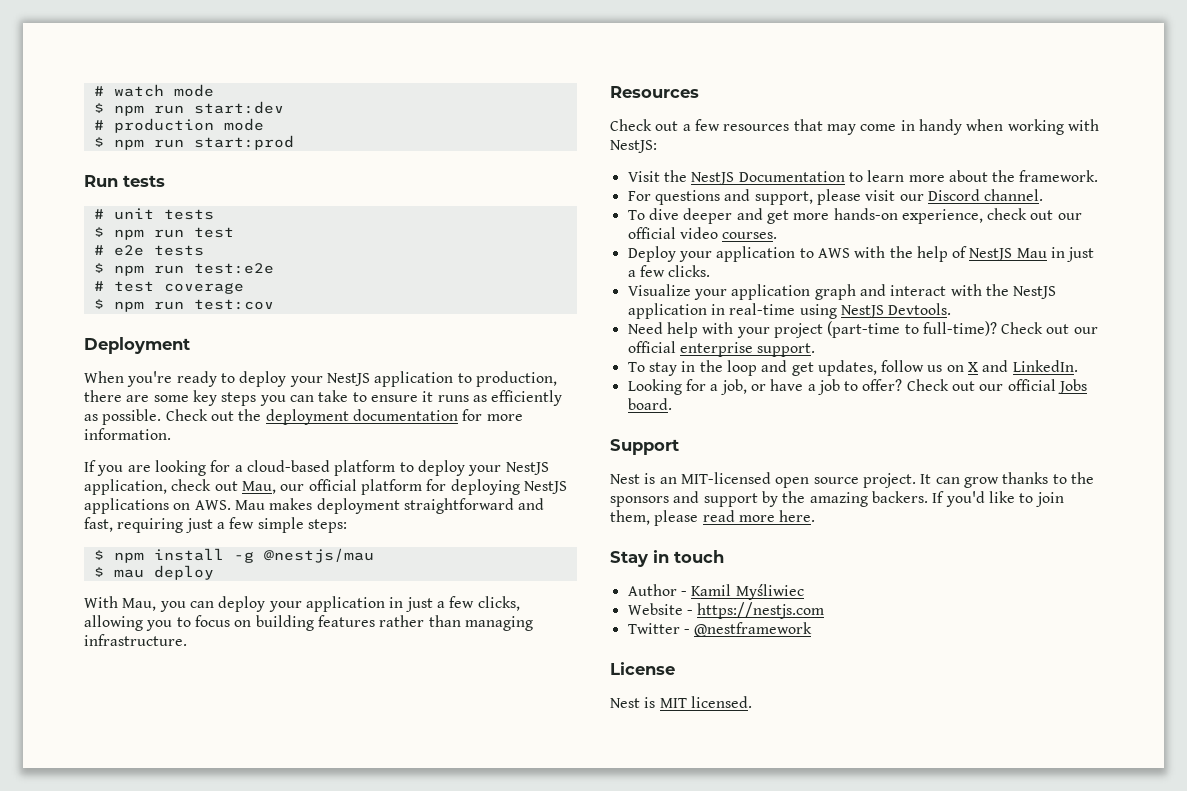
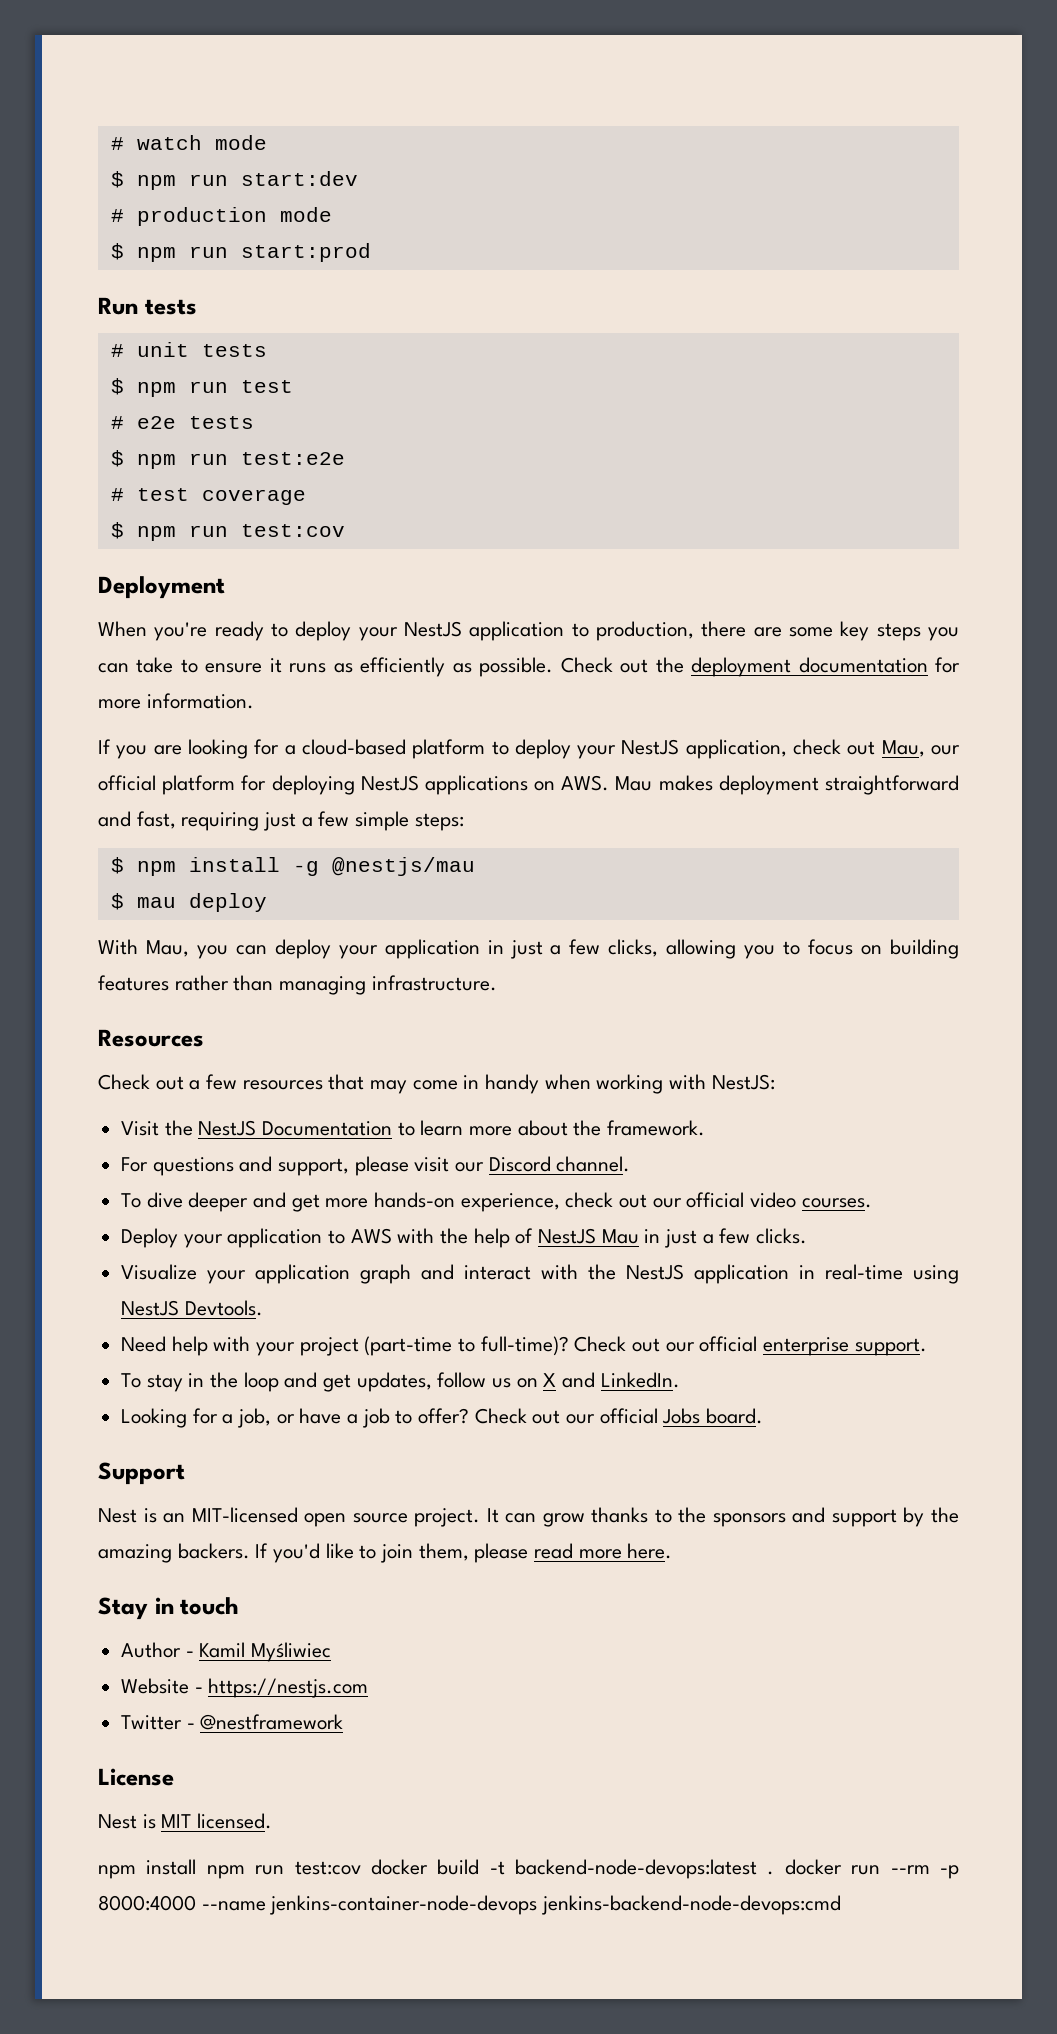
(752, 702) none -> [98,1859,959,1879] [98,1895,842,1915] // npm install npm run test:cov docker build -t backend-node-devops:latest . docker run --rm -p 8000:4000 --name jenkins-container-node-devops jenkins-backend-node-devops:cmd

